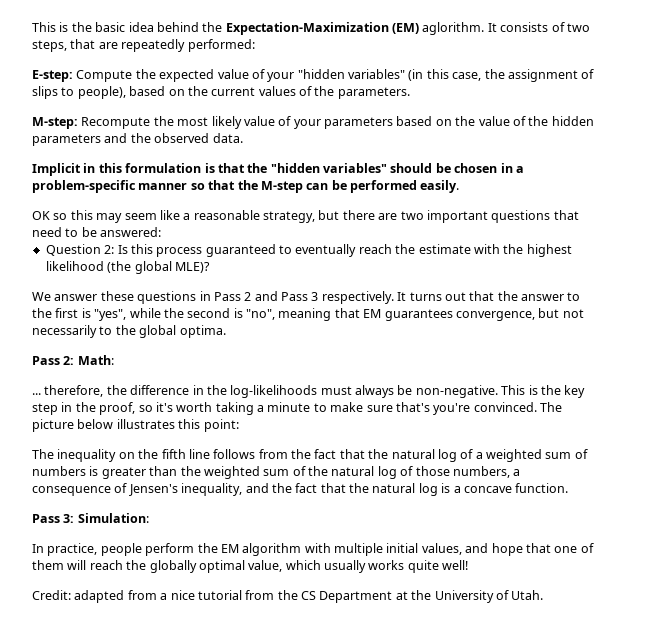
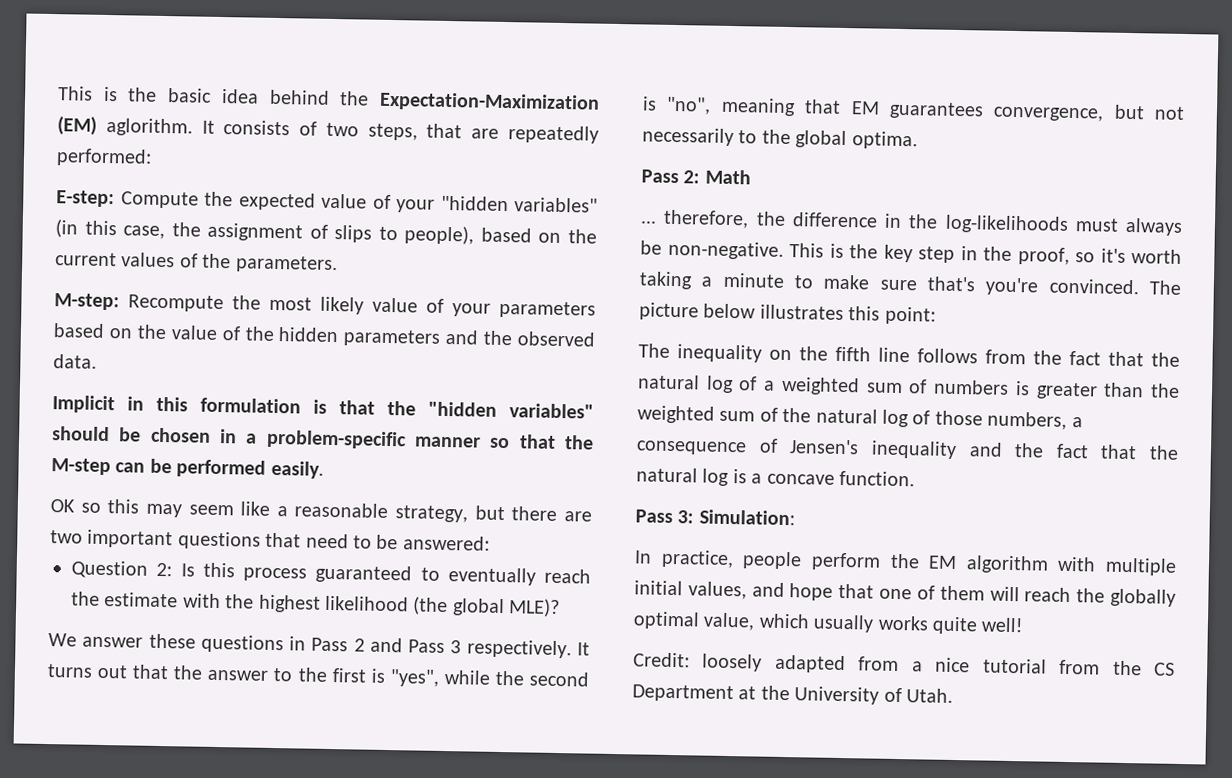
[77,355,114,365] Math: -> [704,169,751,185] Math
[181,483,243,496] inequality, -> [870,440,957,460] inequality
(71, 595) none -> [702,653,763,672] loosely

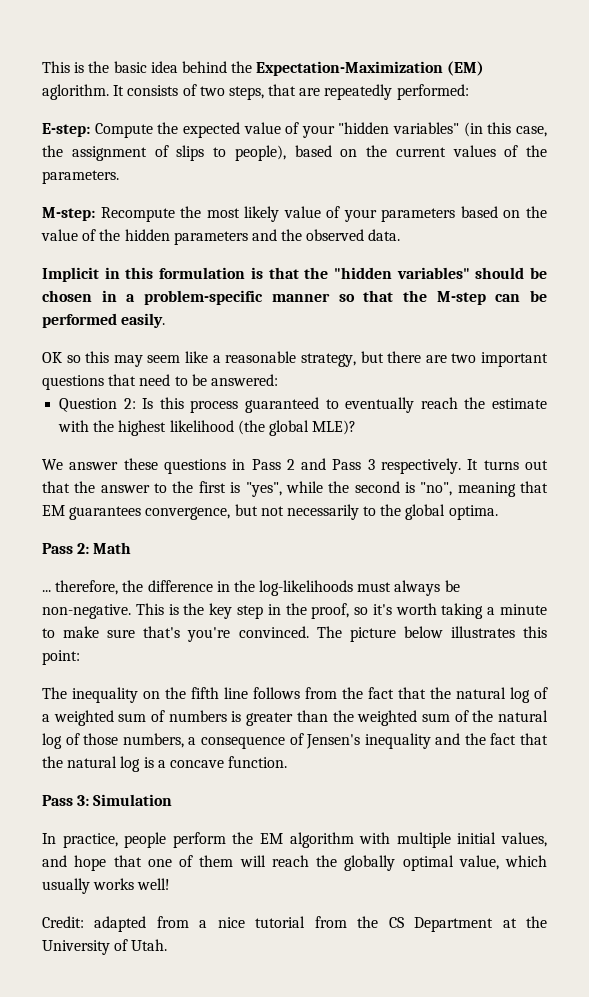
[698,509,795,526] Simulation: -> [93,794,173,806] Simulation
[932,616,978,635] quite -> (135, 884) none
[702,653,763,672] loosely -> (84, 922) none

